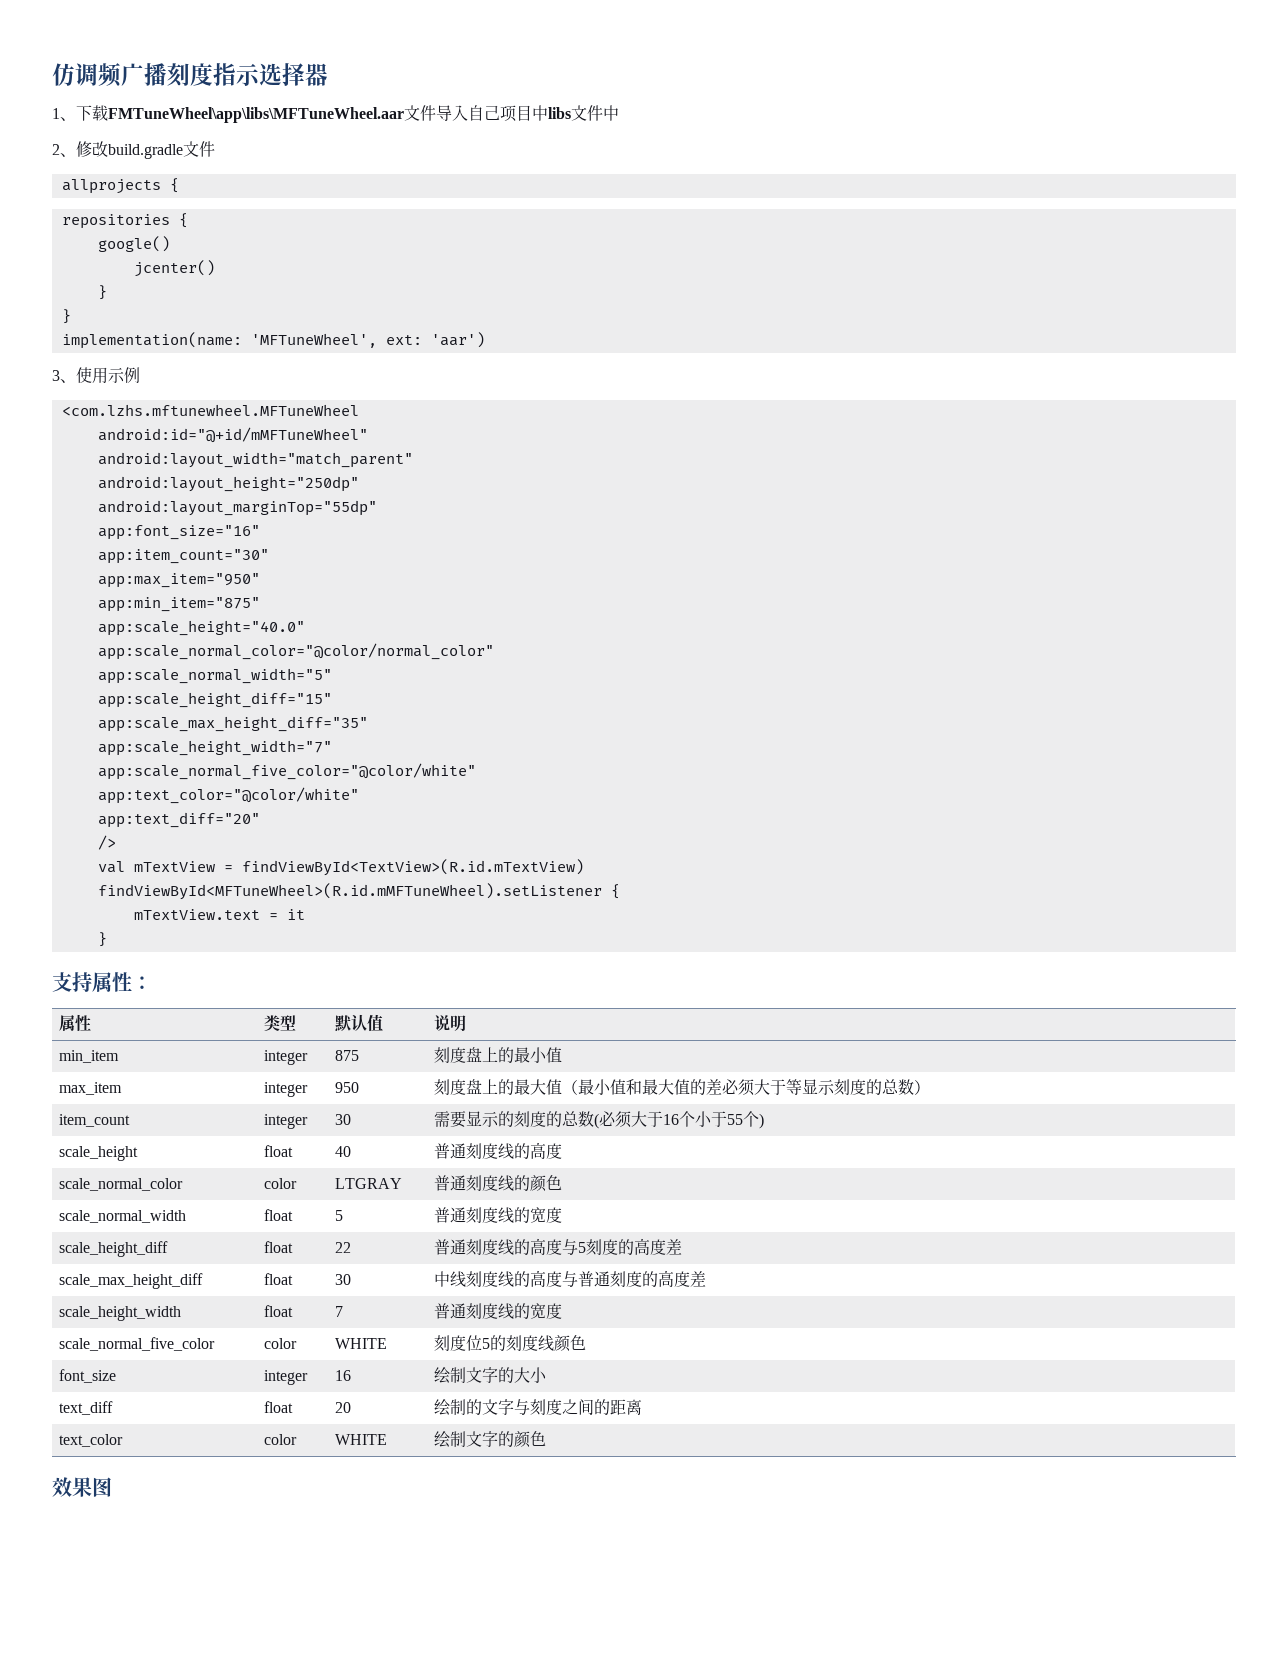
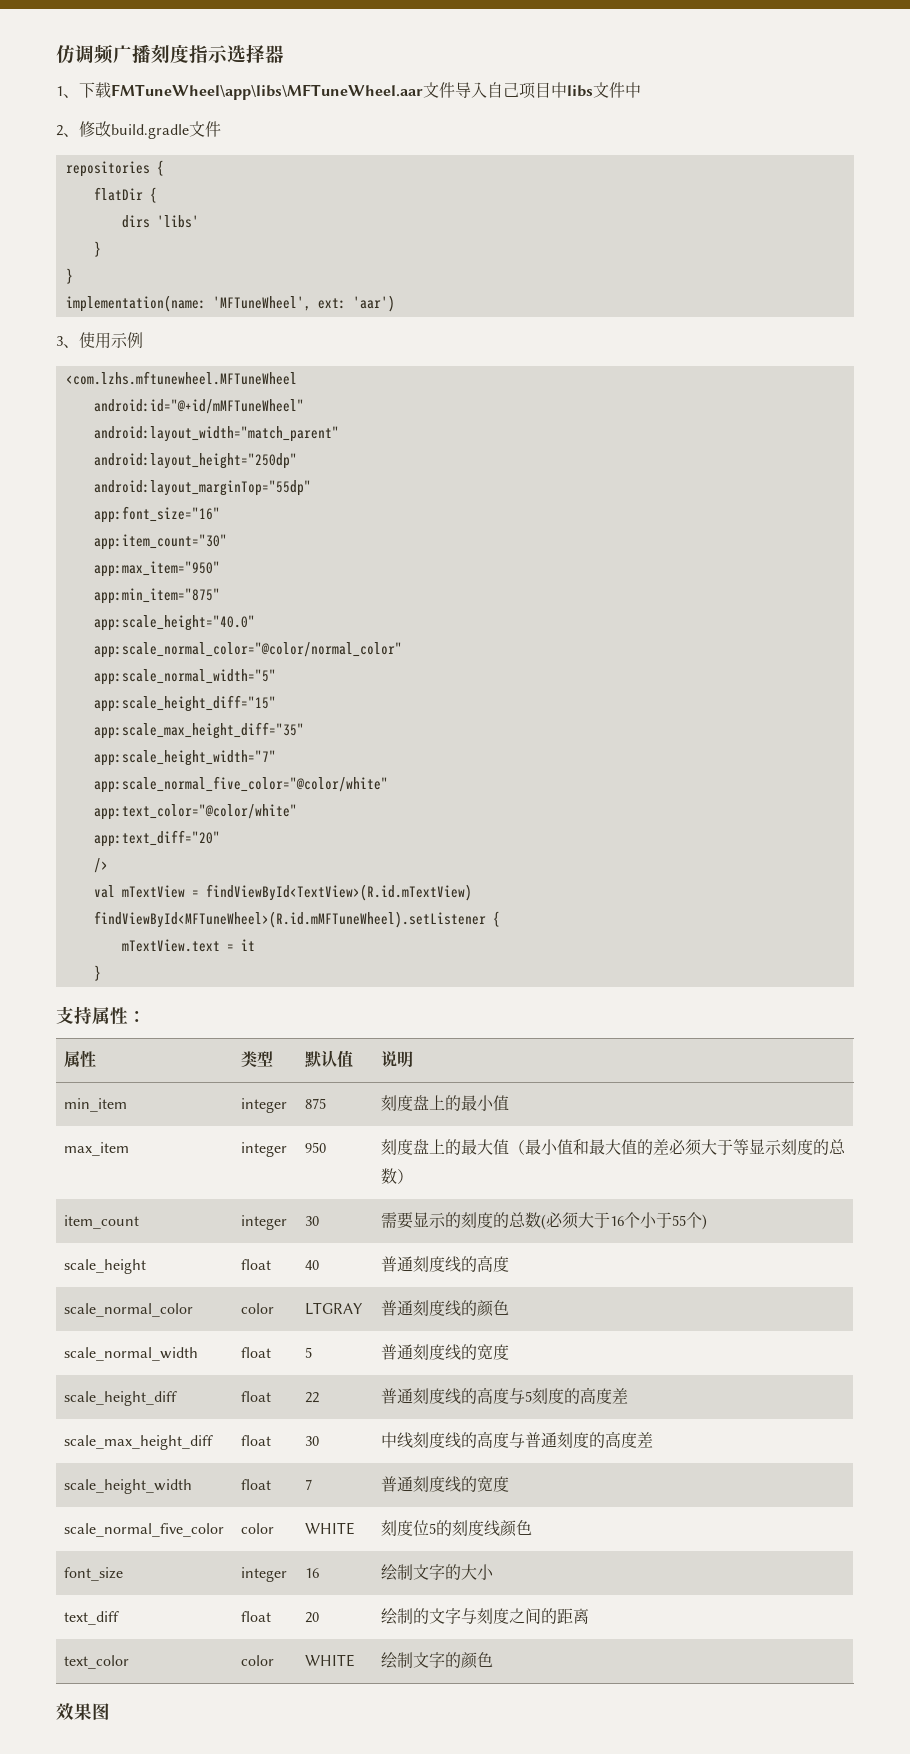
[61,178,179,194] // allprojects { -> (221, 129) none
[97,236,170,252] [133,260,215,277] google() // jcenter() -> [93,187,157,203] [121,215,199,228] flatDir { // dirs 'libs'

